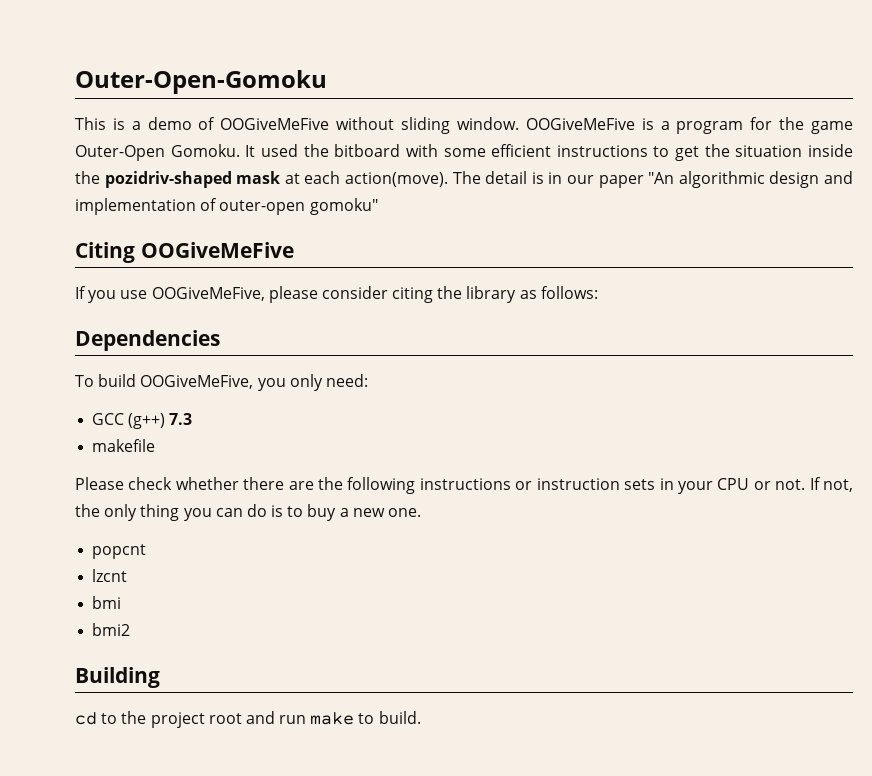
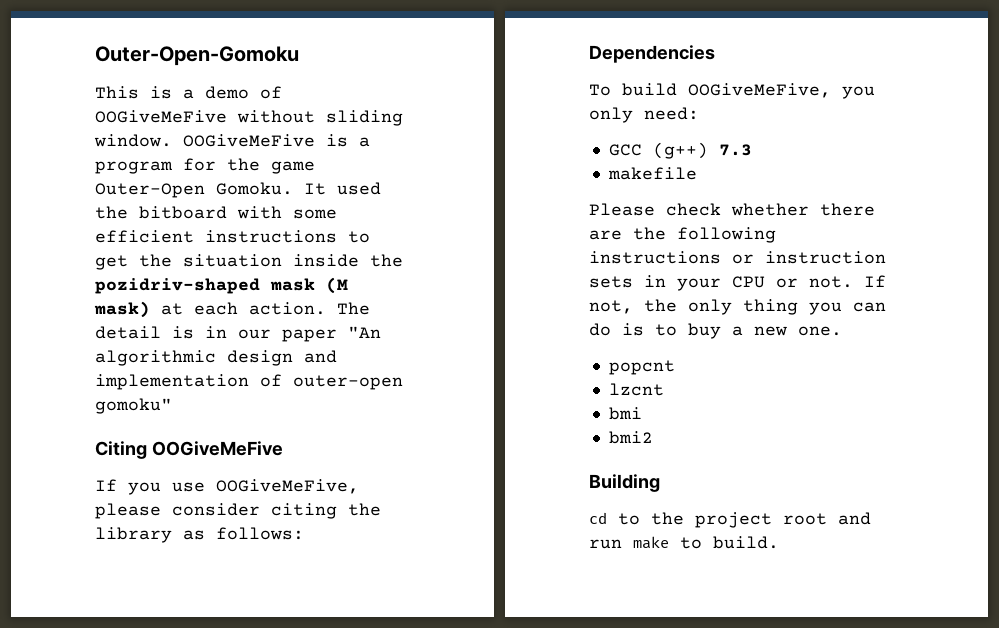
(281, 177) none -> [326,277,348,294] [94,301,150,318] (M mask)
[345,172,449,187] action(move). -> [249,302,326,315] action.

